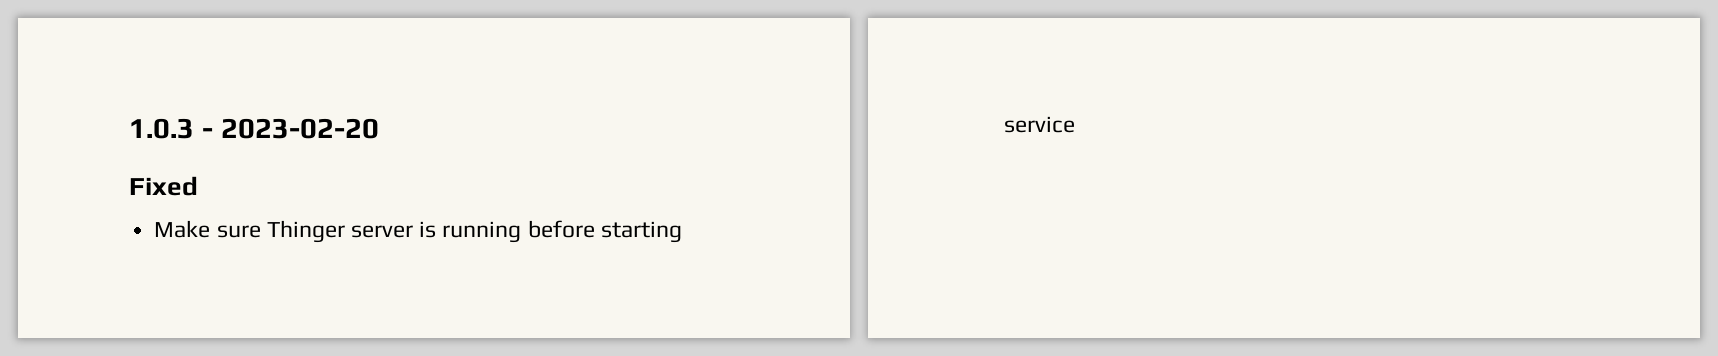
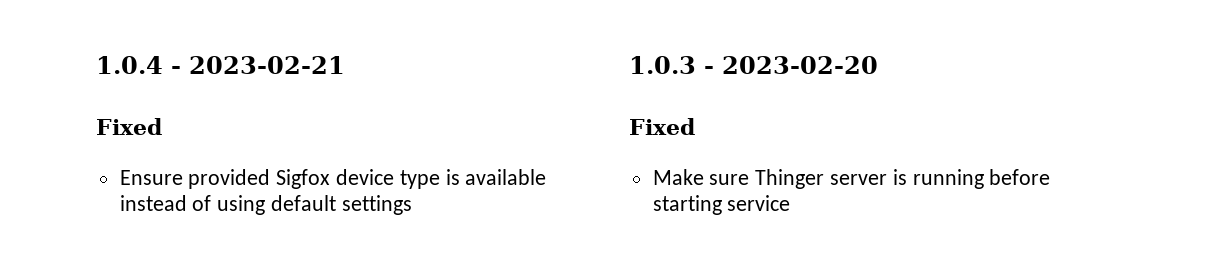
(129, 128) none -> [96,56,345,74] [96,118,162,135] [119,169,547,189] [119,195,412,215] 1.0.4 - 2023-02-21 // Fixed // Ensure provided Sigfox device type is available instead of using default settings //

